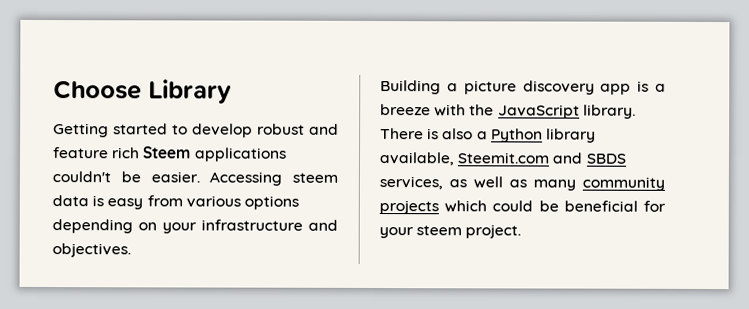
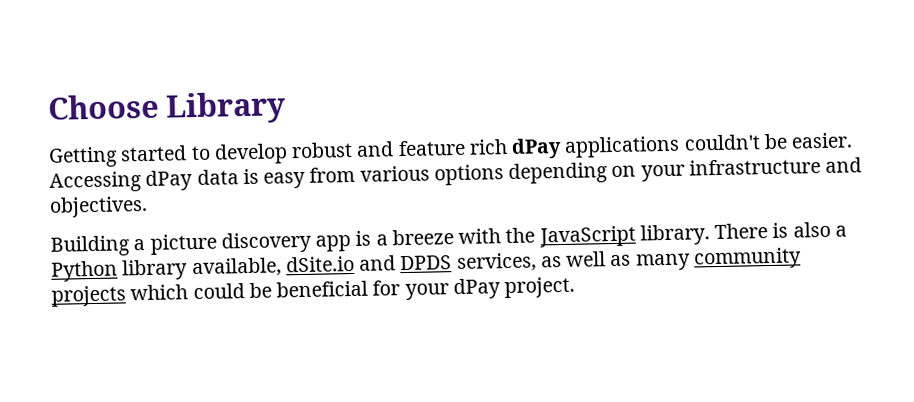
[142,146,192,159] Steem -> [511,137,563,159] dPay
[292,172,338,183] steem -> [145,170,194,191] dPay
[457,152,627,164] Steemit.com and SBDS -> [285,255,453,273] dSite.io and DPDS
[416,225,463,236] steem -> [452,278,501,300] dPay

